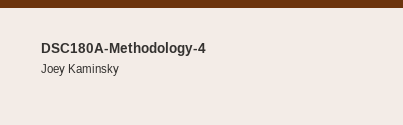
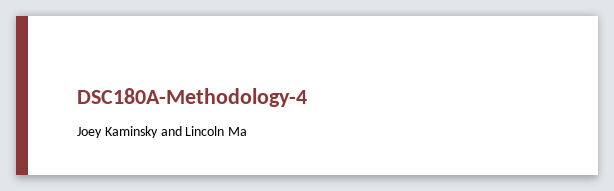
(120, 70) none -> [160,126,248,136] and Lincoln Ma

